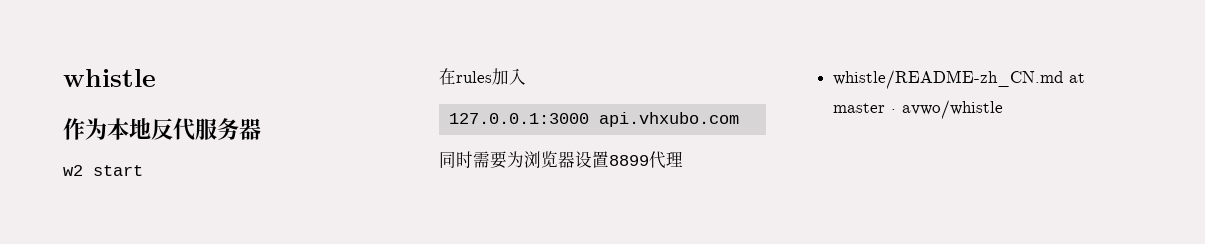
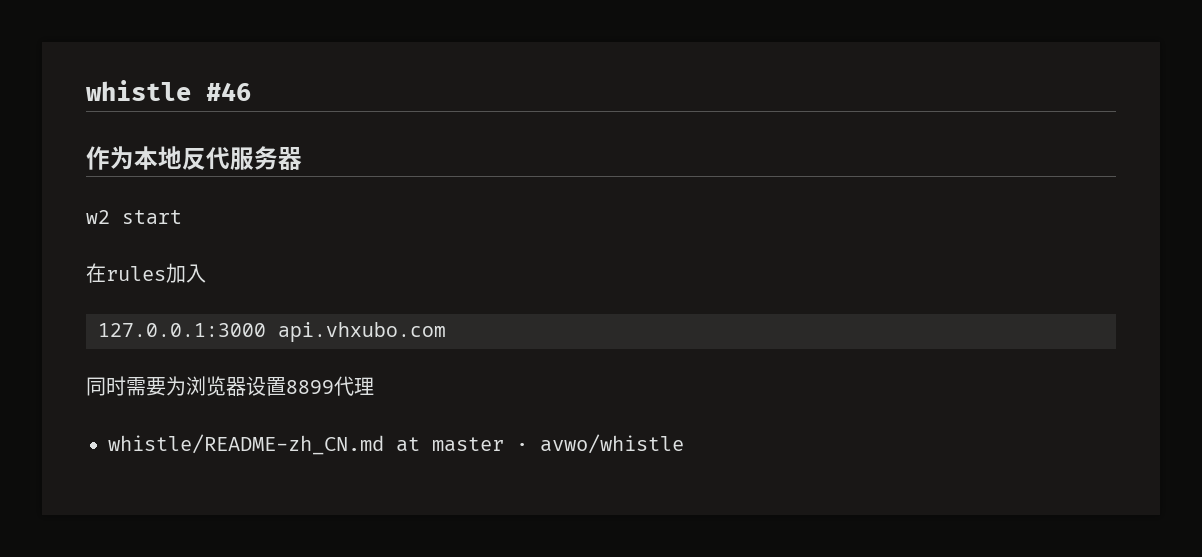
(156, 78) none -> [206,82,251,101] #46

